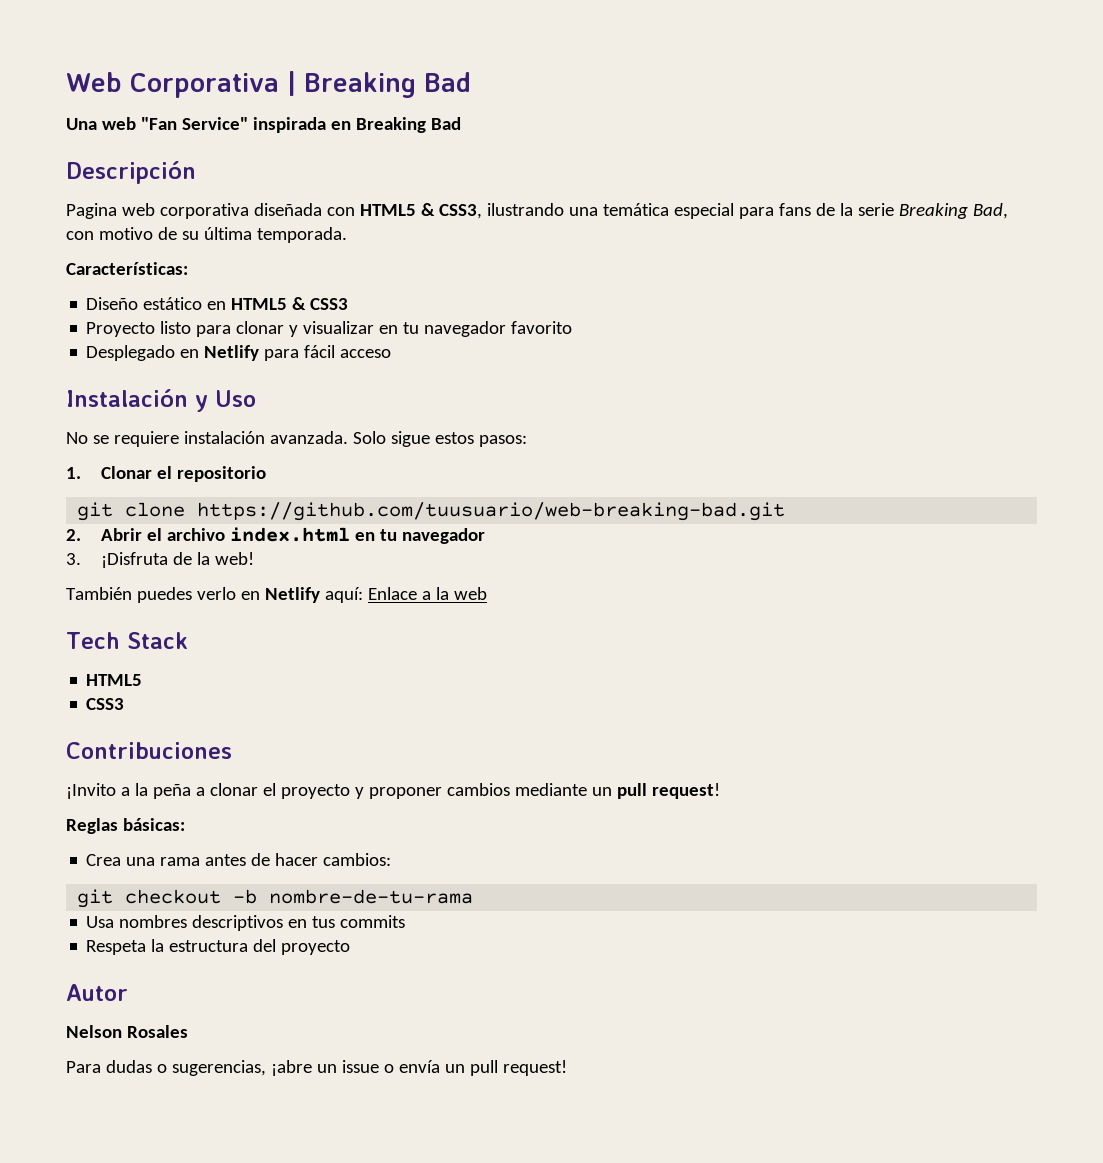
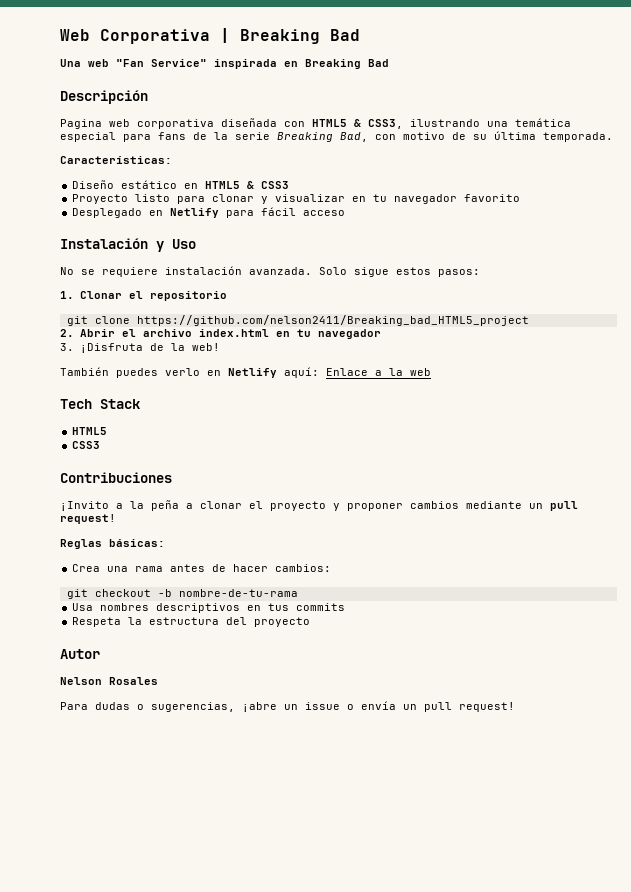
[197,502,786,521] https://github.com/tuusuario/web-breaking-bad.git -> [136,315,529,326] https://github.com/nelson2411/Breaking_bad_HTML5_project

